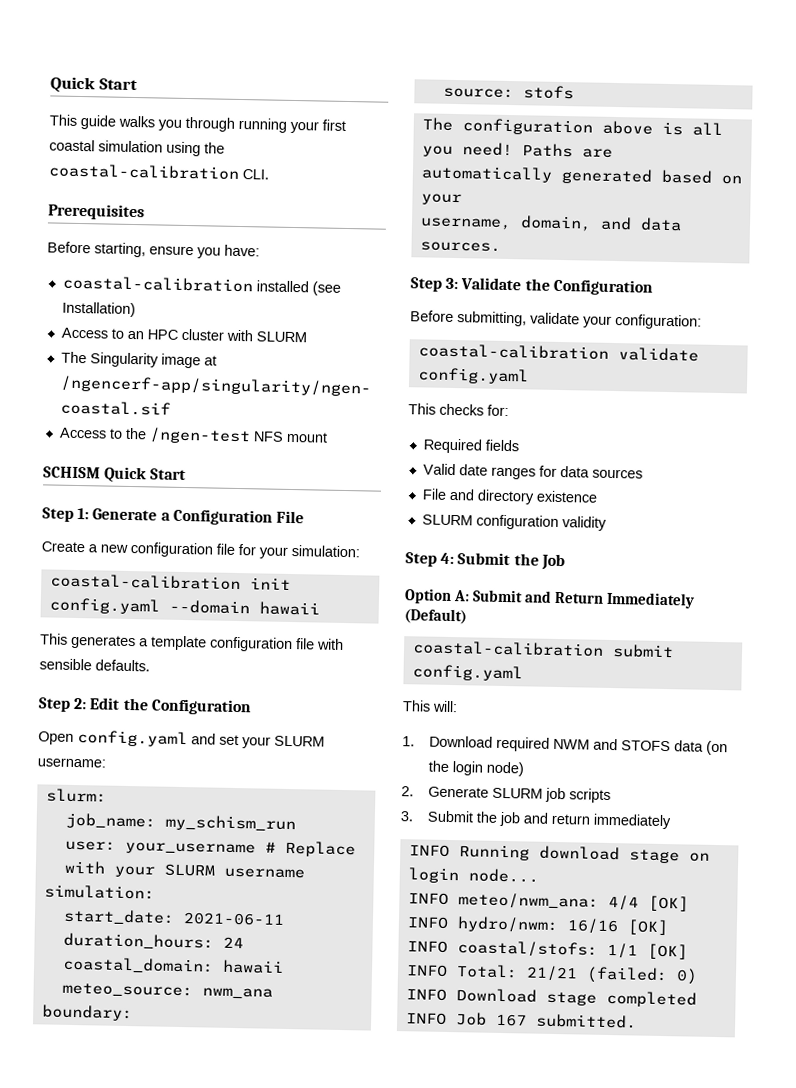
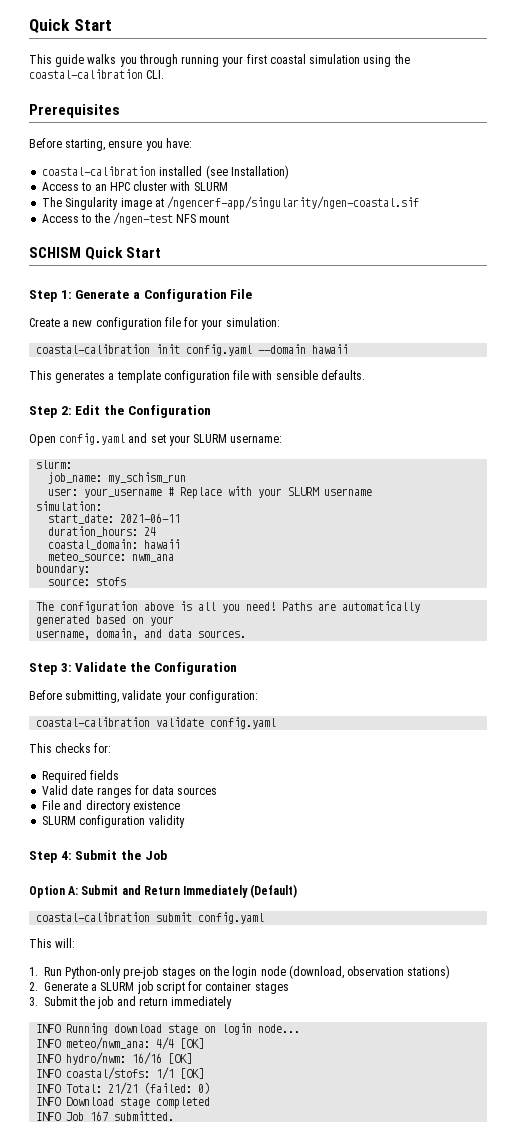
[429,735,729,756] [428,760,525,777] Download required NWM and STOFS data (on the login node) -> [44,965,451,979] Run Python-only pre-job stages on the login node (download, observation stations)
(490, 792) none -> [91,984,98,991] a
[569,788,612,804] scripts -> [155,981,289,994] script for container stages

